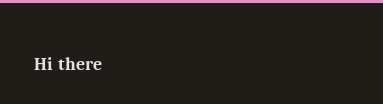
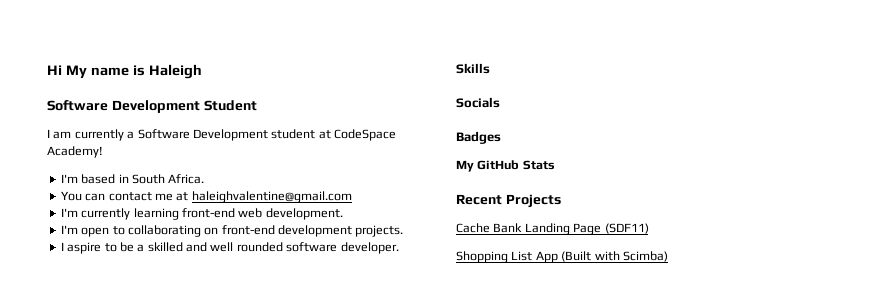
[57,57,102,70] there -> [65,64,202,79] [47,100,257,113] [47,129,396,141] [47,146,103,158] [60,174,205,184] [60,191,352,203] [60,208,343,220] [60,225,404,237] [60,242,399,254] [456,63,490,74] [456,97,500,108] [456,131,501,144] [456,160,555,172] [456,194,561,208] [456,223,649,235] [456,251,668,263] My name is Haleigh // Software Development Student // I am currently a Software Development student at CodeSpace Academy! // I'm based in South Africa. // You can contact me at haleighvalentine@gmail.com // I'm currently learning front-end web development. // I'm open to collaborating on front-end development projects. // I aspire to be a skilled and well rounded software developer. // Skills // Socials // Badges // My GitHub Stats // Recent Projects // Cache Bank Landing Page (SDF11) // Shopping List App (Built with Scimba)

